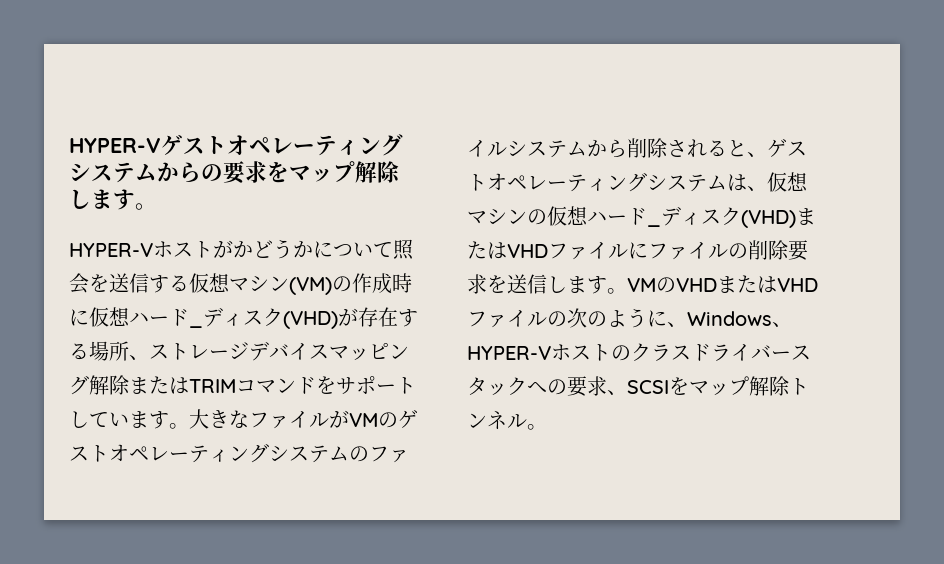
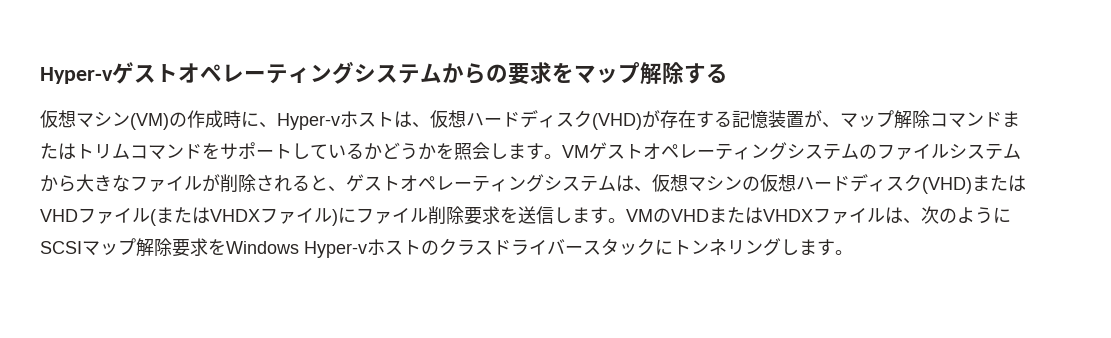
[69,138,161,153] HYPER-V -> [40,67,113,84] Hyper-v
[69,189,157,210] [69,239,414,260] [69,273,189,294] します。 // HYPER-Vホストがかどうかについて照会を送信する -> [684,63,728,84] する //
[89,307,203,328] 仮想ハード_ -> [259,110,520,130] 、Hyper-vホストは、仮想ハード
[89,341,409,361] [69,375,236,395] 場所、ストレージデバイスマッピング解除またはTRIM -> [732,110,1020,129] [40,143,130,160] 記憶装置が、マップ解除コマンドまたはトリム
[129,409,398,429] ます。大きなファイルがVMの -> [346,142,589,160] るかどうかを照会します。VM
(627, 148) none -> [76,174,220,192] 大きなファイルが
[647,224,661,227] _ -> (850, 183) none
(628, 251) none -> [150,207,338,226] (またはVHDXファイル)
[728,243,748,259] の -> (428, 215) none
[777,278,818,292] [467,310,567,328] VHDファイルの -> [763,207,921,224] VHDXファイルは、
[667,311,792,327] [467,346,551,360] 、Windows、HYPER-V -> [40,238,367,258] SCSIマップ解除要求をWindows Hyper-v
[527,376,809,397] [467,410,527,430] への要求、SCSIをマップ解除トンネル -> [655,238,835,256] にトンネリングします

